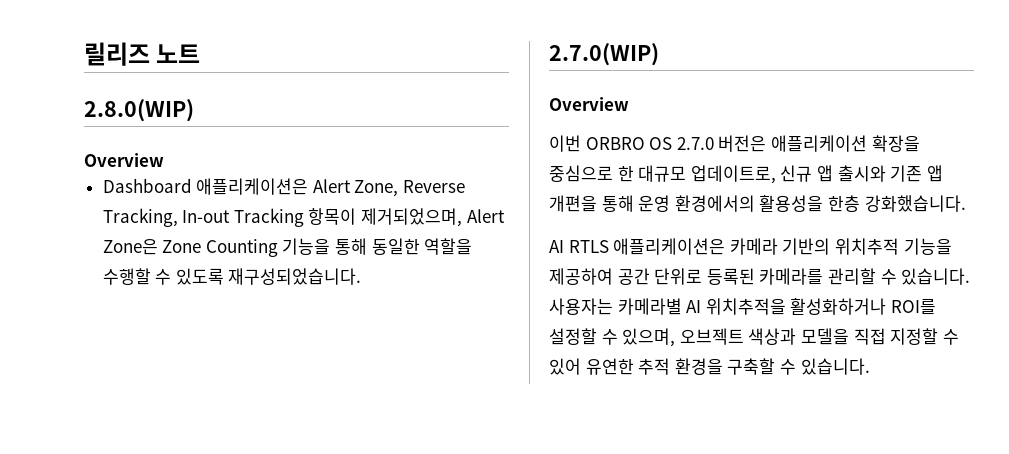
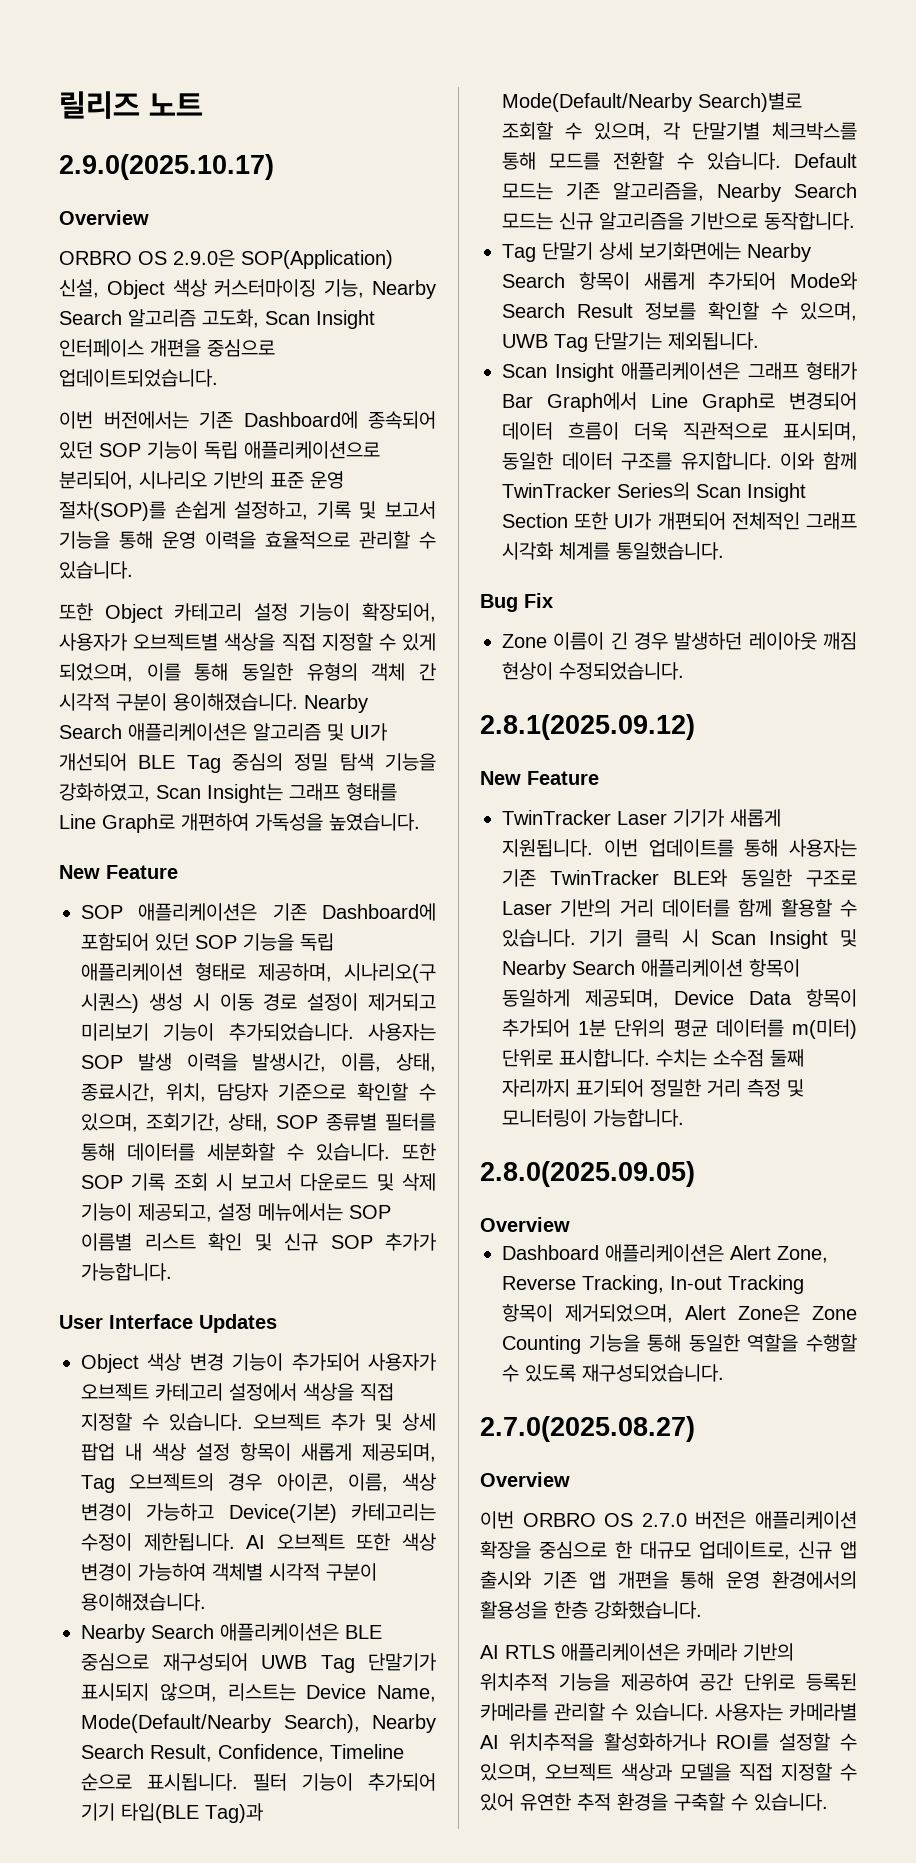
[84,99,194,122] 2.8.0(WIP) -> [59,154,274,180] [59,210,149,225] [59,249,393,269] [59,279,436,299] [59,309,375,329] [59,339,275,357] [59,369,218,387] [59,411,436,429] [59,441,380,459] [59,471,344,490] [59,501,437,521] [59,531,436,549] [59,561,133,579] [59,603,436,623] [59,633,437,651] [59,663,436,682] [59,693,368,713] [59,723,387,741] [59,753,436,773] [59,783,397,803] [59,813,420,833] [59,865,178,879] [81,903,436,921] [81,933,334,951] [81,963,436,983] [81,993,436,1013] [81,1023,436,1041] [81,1053,436,1072] [81,1083,437,1102] [81,1113,436,1132] [81,1143,436,1161] [81,1173,436,1191] [81,1203,391,1222] [81,1233,436,1251] [81,1263,172,1281] [59,1314,277,1333] [81,1353,436,1373] [81,1383,394,1401] [81,1413,436,1431] [81,1443,436,1462] [81,1473,436,1493] [81,1503,436,1523] [81,1533,436,1551] [81,1563,377,1581] [81,1593,206,1611] [81,1623,382,1643] [81,1653,436,1673] [81,1683,436,1702] [81,1714,436,1733] [81,1744,404,1762] [81,1773,436,1791] [81,1803,263,1823] [502,92,802,112] [502,122,857,141] [502,152,857,170] [502,182,857,202] [502,212,855,230] [502,242,811,262] [502,272,857,290] [502,302,857,321] [502,332,759,352] [502,362,857,382] [502,392,857,412] [502,422,857,441] [502,452,857,470] [502,482,806,502] [502,512,857,530] [502,542,724,560] [480,593,553,612] [502,632,857,650] [502,662,684,680] [480,714,695,740] [480,771,599,785] [502,809,781,827] [502,839,857,857] [502,869,857,887] [502,899,857,917] [502,929,857,949] [502,959,800,979] [502,989,857,1008] [502,1019,857,1039] [502,1049,804,1067] [502,1079,804,1097] [502,1109,684,1127] [480,1161,695,1187] 2.9.0(2025.10.17) // Overview // ORBRO OS 2.9.0은 SOP(Application) 신설, Object 색상 커스터마이징 기능, Nearby Search 알고리즘 고도화, Scan Insight 인터페이스 개편을 중심으로 업데이트되었습니다. // 이번 버전에서는 기존 Dashboard에 종속되어 있던 SOP 기능이 독립 애플리케이션으로 분리되어, 시나리오 기반의 표준 운영 절차(SOP)를 손쉽게 설정하고, 기록 및 보고서 기능을 통해 운영 이력을 효율적으로 관리할 수 있습니다. // 또한 Object 카테고리 설정 기능이 확장되어, 사용자가 오브젝트별 색상을 직접 지정할 수 있게 되었으며, 이를 통해 동일한 유형의 객체 간 시각적 구분이 용이해졌습니다. Nearby Search 애플리케이션은 알고리즘 및 UI가 개선되어 BLE Tag 중심의 정밀 탐색 기능을 강화하였고, Scan Insight는 그래프 형태를 Line Graph로 개편하여 가독성을 높였습니다. // New Feature // SOP 애플리케이션은 기존 Dashboard에 포함되어 있던 SOP 기능을 독립 애플리케이션 형태로 제공하며, 시나리오(구 시퀀스) 생성 시 이동 경로 설정이 제거되고 미리보기 기능이 추가되었습니다. 사용자는 SOP 발생 이력을 발생시간, 이름, 상태, 종료시간, 위치, 담당자 기준으로 확인할 수 있으며, 조회기간, 상태, SOP 종류별 필터를 통해 데이터를 세분화할 수 있습니다. 또한 SOP 기록 조회 시 보고서 다운로드 및 삭제 기능이 제공되고, 설정 메뉴에서는 SOP 이름별 리스트 확인 및 신규 SOP 추가가 가능합니다. // User Interface Updates // Object 색상 변경 기능이 추가되어 사용자가 오브젝트 카테고리 설정에서 색상을 직접 지정할 수 있습니다. 오브젝트 추가 및 상세 팝업 내 색상 설정 항목이 새롭게 제공되며, Tag 오브젝트의 경우 아이콘, 이름, 색상 변경이 가능하고 Device(기본) 카테고리는 수정이 제한됩니다. AI 오브젝트 또한 색상 변경이 가능하여 객체별 시각적 구분이 용이해졌습니다. // Nearby Search 애플리케이션은 BLE 중심으로 재구성되어 UWB Tag 단말기가 표시되지 않으며, 리스트는 Device Name, Mode(Default/Nearby Search), Nearby Search Result, Confidence, Timeline 순으로 표시됩니다. 필터 기능이 추가되어 기기 타입(BLE Tag)과 Mode(Default/Nearby Search)별로 조회할 수 있으며, 각 단말기별 체크박스를 통해 모드를 전환할 수 있습니다. Default 모드는 기존 알고리즘을, Nearby Search 모드는 신규 알고리즘을 기반으로 동작합니다. // Tag 단말기 상세 보기화면에는 Nearby Search 항목이 새롭게 추가되어 Mode와 Search Result 정보를 확인할 수 있으며, UWB Tag 단말기는 제외됩니다. // Scan Insight 애플리케이션은 그래프 형태가 Bar Graph에서 Line Graph로 변경되어 데이터 흐름이 더욱 직관적으로 표시되며, 동일한 데이터 구조를 유지합니다. 이와 함께 TwinTracker Series의 Scan Insight Section 또한 UI가 개편되어 전체적인 그래프 시각화 체계를 통일했습니다. // Bug Fix // Zone 이름이 긴 경우 발생하던 레이아웃 깨짐 현상이 수정되었습니다. // 2.8.1(2025.09.12) // New Feature // TwinTracker Laser 기기가 새롭게 지원됩니다. 이번 업데이트를 통해 사용자는 기존 TwinTracker BLE와 동일한 구조로 Laser 기반의 거리 데이터를 함께 활용할 수 있습니다. 기기 클릭 시 Scan Insight 및 Nearby Search 애플리케이션 항목이 동일하게 제공되며, Device Data 항목이 추가되어 1분 단위의 평균 데이터를 m(미터) 단위로 표시합니다. 수치는 소수점 둘째 자리까지 표기되어 정밀한 거리 측정 및 모니터링이 가능합니다. // 2.8.0(2025.09.05)
[549,43,659,66] 2.7.0(WIP) -> [480,1416,695,1442] 2.7.0(2025.08.27)

